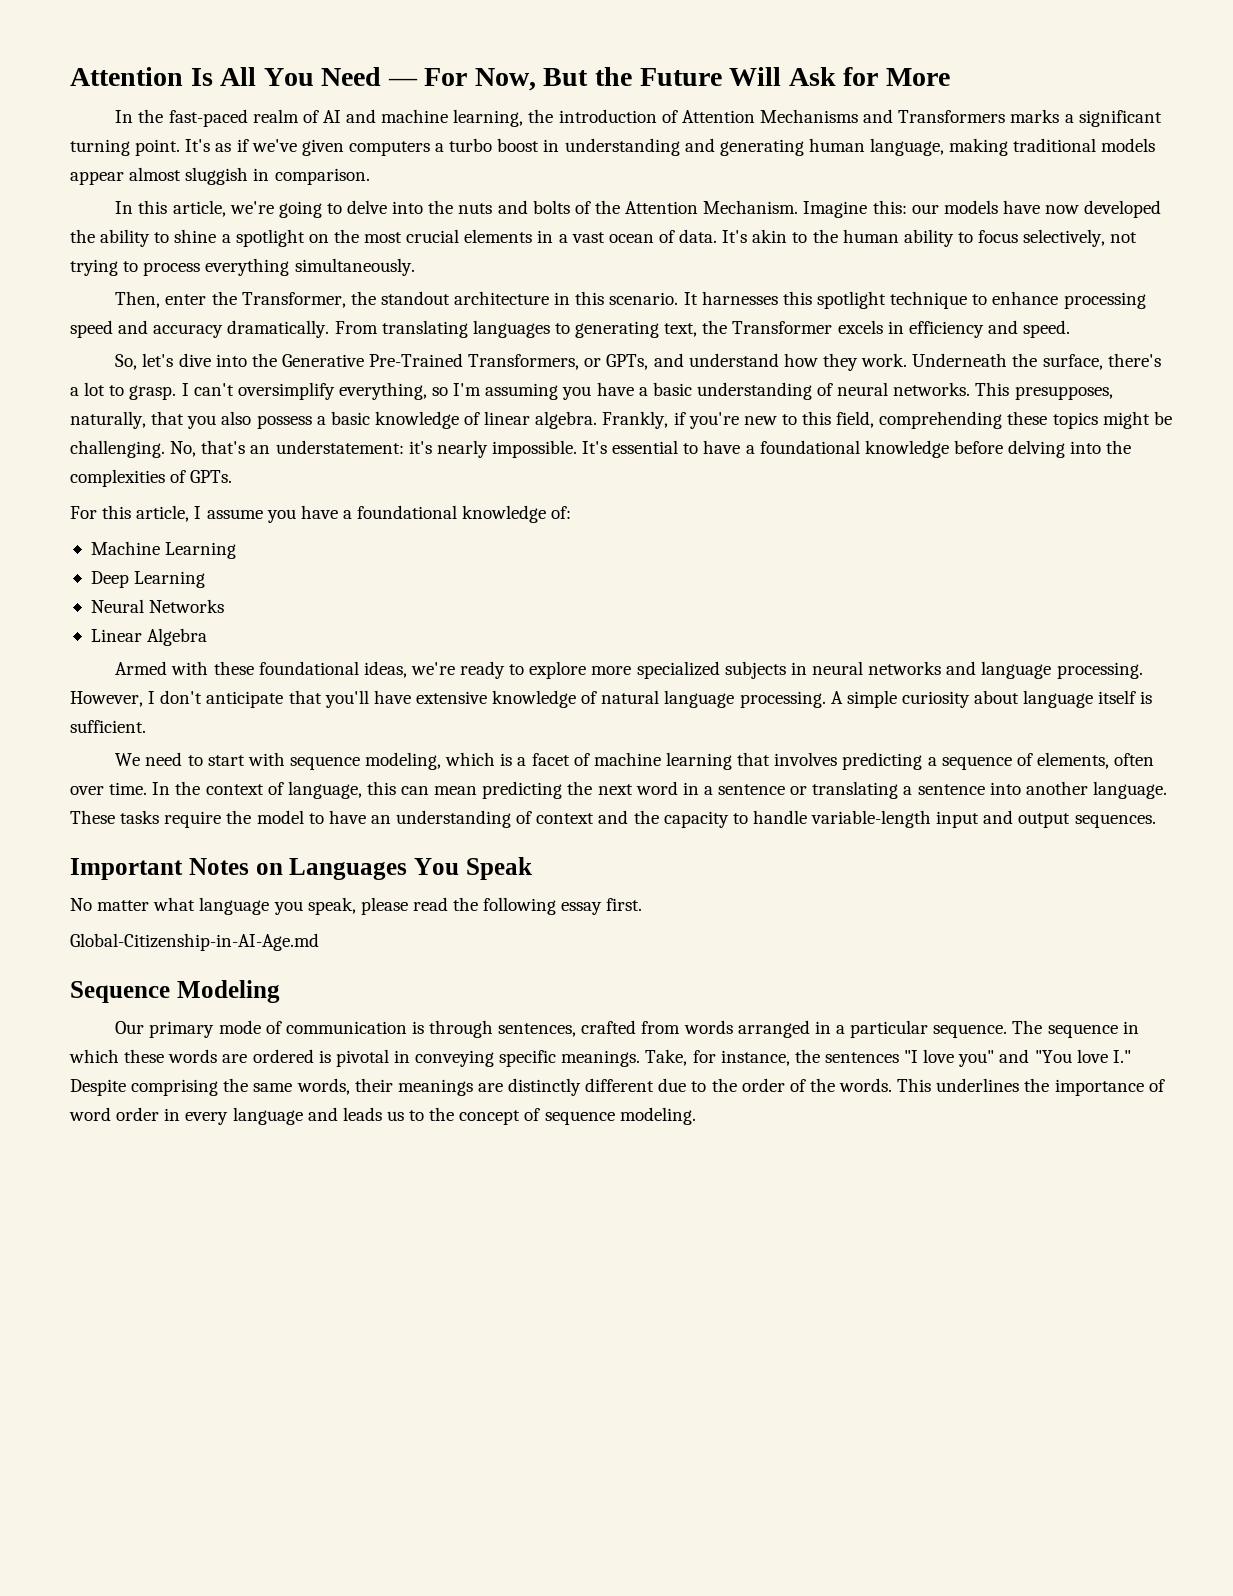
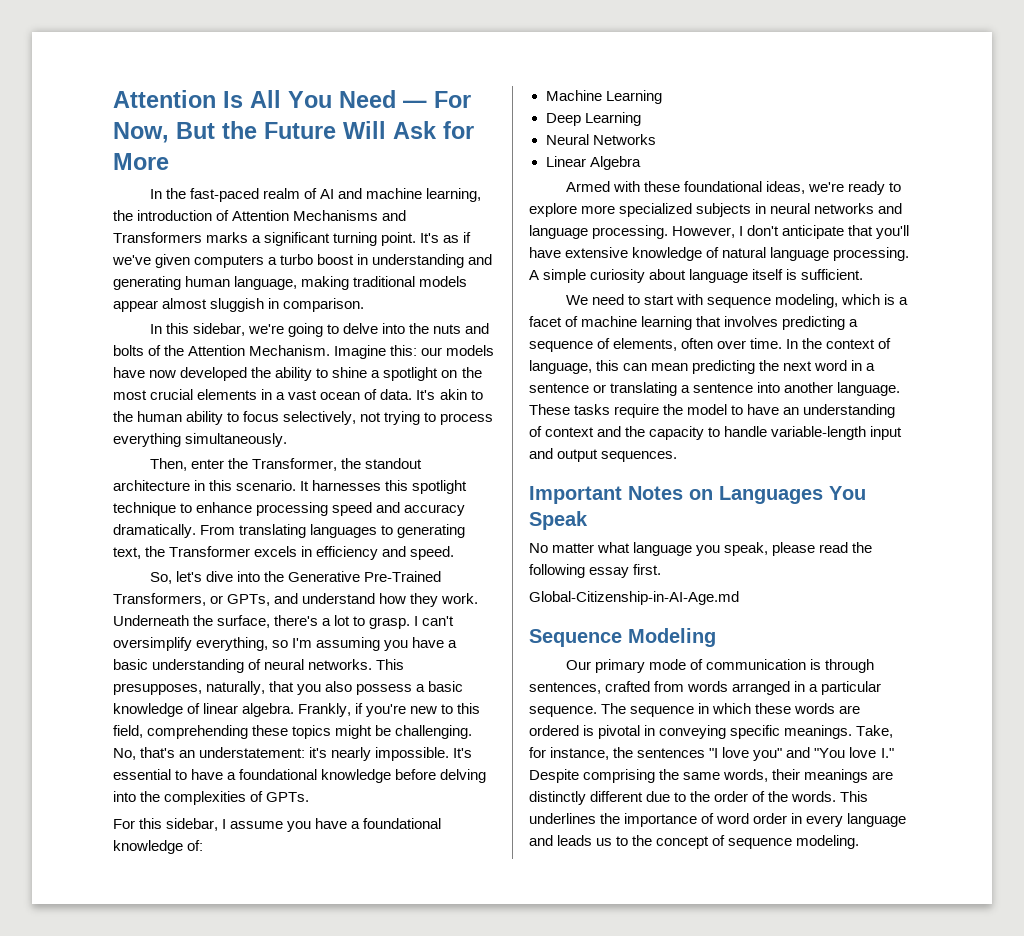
[172,200,226,217] article, -> [192,323,245,336] sidebar,
[136,505,190,522] article, -> [166,818,219,831] sidebar,

